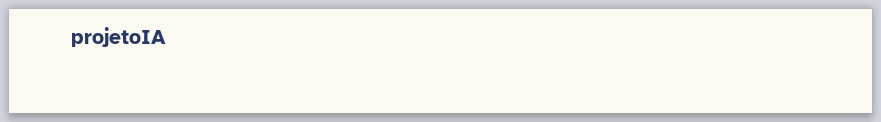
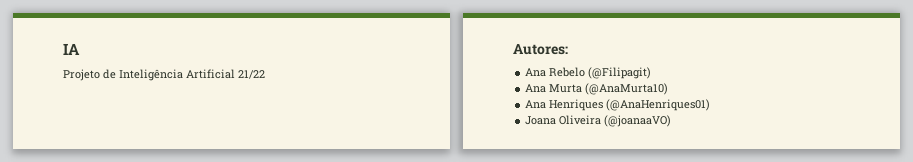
[71,27,166,47] projetoIA -> [63,43,80,55] [63,69,265,81] [513,44,568,55] [525,67,652,79] [525,83,669,95] [525,99,711,111] [525,115,672,127] IA // Projeto de Inteligência Artificial 21/22 // Autores: // Ana Rebelo (@Filipagit) // Ana Murta (@AnaMurta10) // Ana Henriques (@AnaHenriques01) // Joana Oliveira (@joanaaVO)

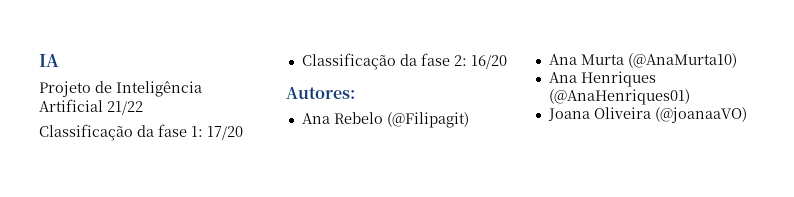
(265, 74) none -> [39,124,243,141] [301,53,507,70] // Classificação da fase 1: 17/20 // Classificação da fase 2: 16/20

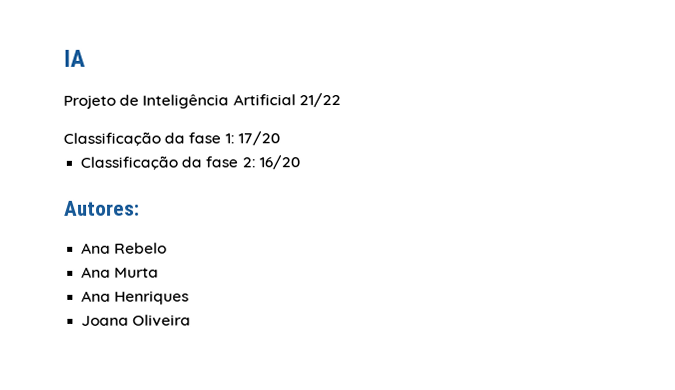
[386,112,469,128] (@Filipagit) -> (168, 248) none
[627,53,737,68] (@AnaMurta10) -> (160, 272) none
[548,89,690,105] (@AnaHenriques01) -> (190, 297) none
[654,107,747,123] (@joanaaVO) -> (192, 320) none

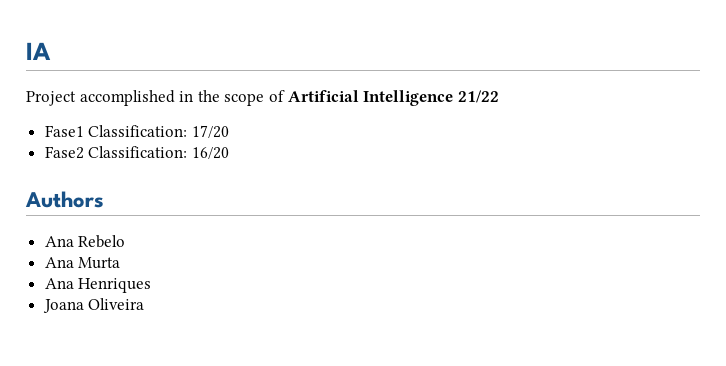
[63,92,341,109] [63,131,280,146] [80,155,256,170] Projeto de Inteligência Artificial 21/22 // Classificação da fase 1: 17/20 // Classificação da fase 2: -> [26,90,499,106] [44,125,229,138] [44,146,188,159] Project accomplished in the scope of Artificial Intelligence 21/22 // Fase1 Classification: 17/20 // Fase2 Classification:
[64,200,140,216] Autores: -> [25,191,104,208] Authors

